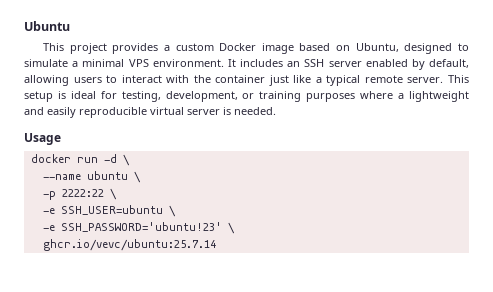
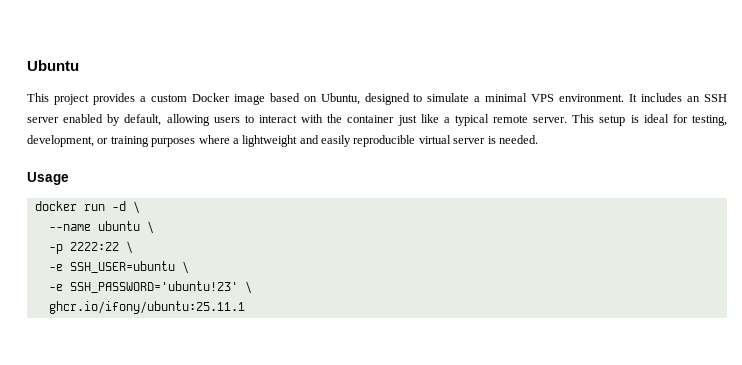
[42,239,216,251] ghcr.io/vevc/ubuntu:25.7.14 -> [48,301,245,314] ghcr.io/ifony/ubuntu:25.11.1

